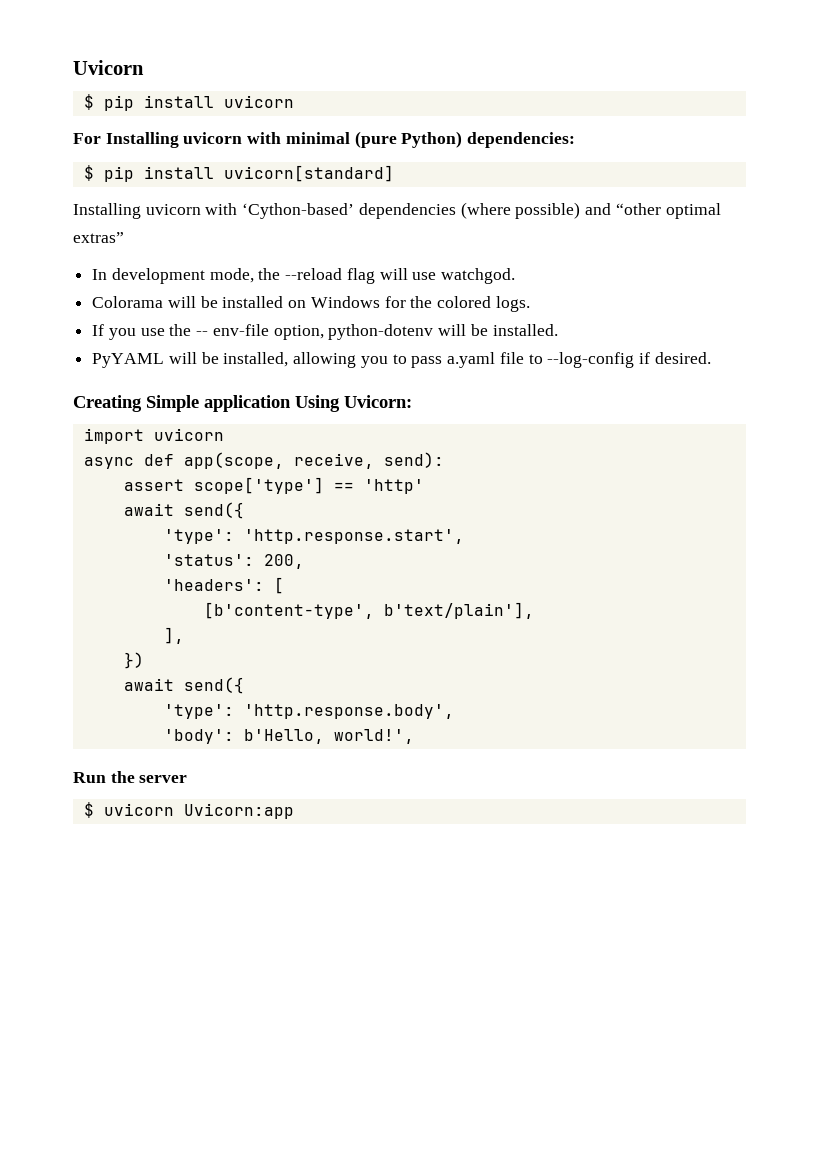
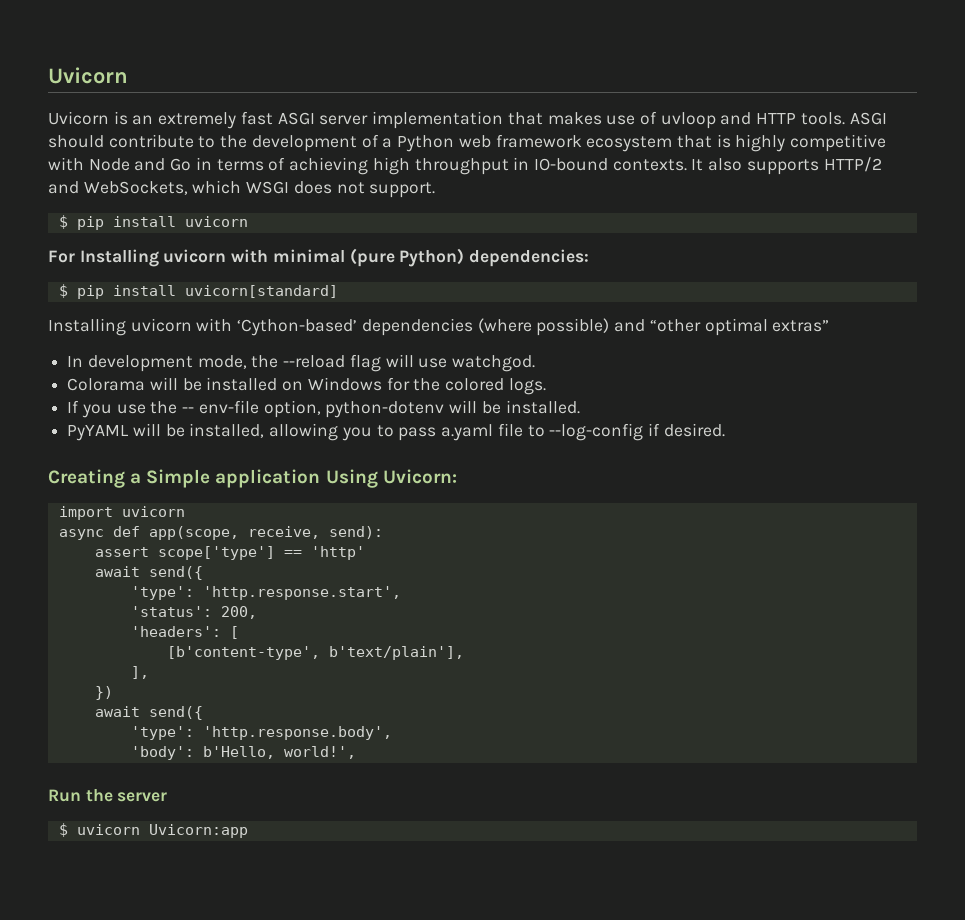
[73,60,144,75] Uvicorn -> [48,67,128,84] [48,111,887,129] [48,134,887,152] [48,157,882,175] [48,180,436,198] Uvicorn // Uvicorn is an extremely fast ASGI server implementation that makes use of uvloop and HTTP tools. ASGI should contribute to the development of a Python web framework ecosystem that is highly competitive with Node and Go in terms of achieving high throughput in IO-bound contexts. It also supports HTTP/2 and WebSockets, which WSGI does not support.
(142, 403) none -> [130,473,142,484] a

